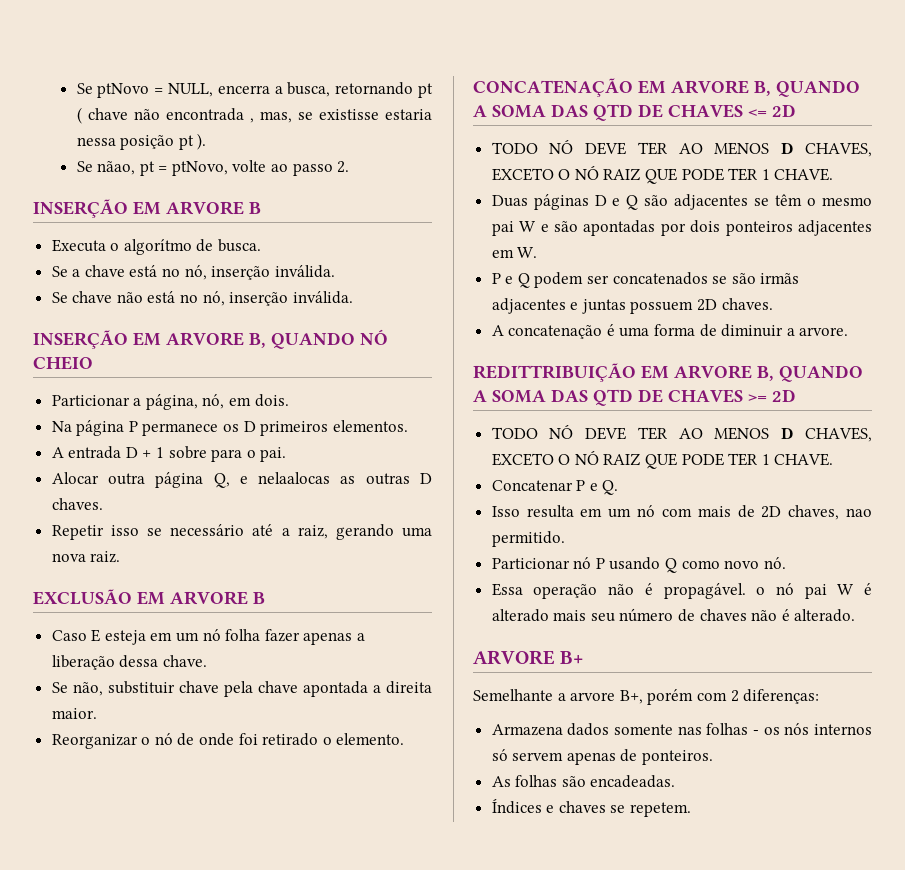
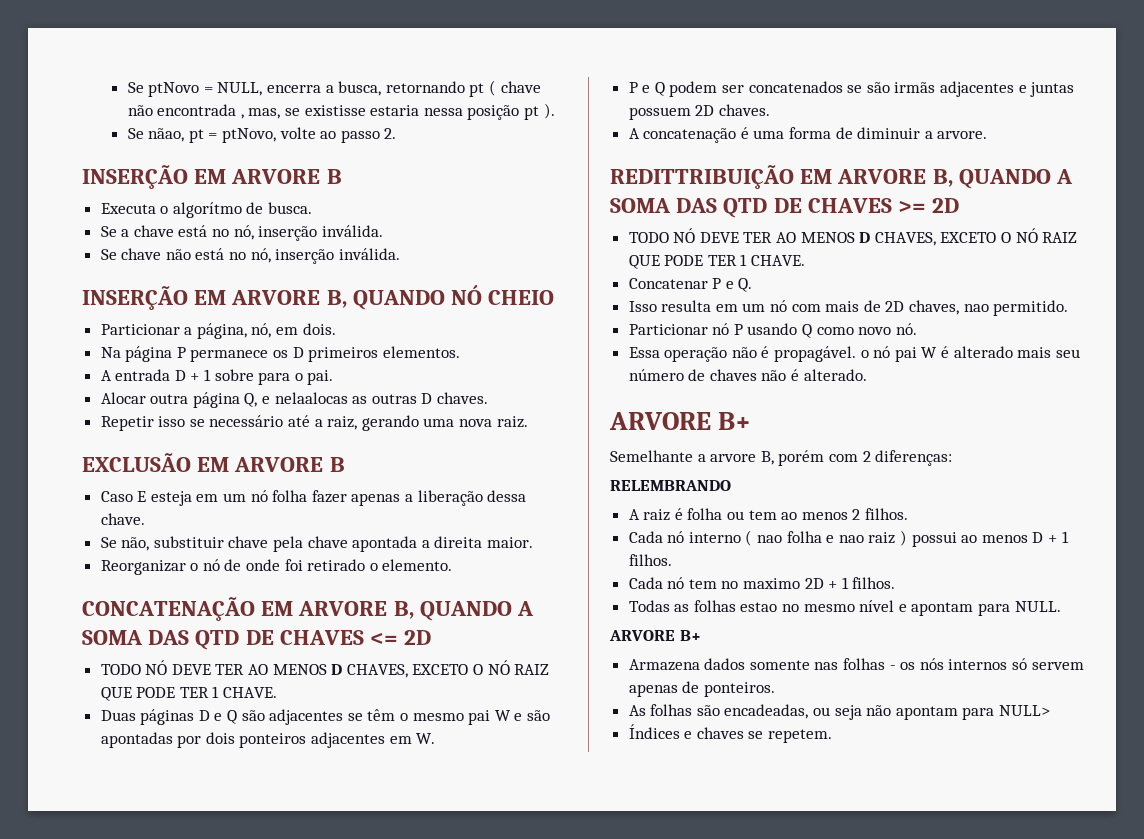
[619,690,643,704] B+, -> [760,451,774,465] B,
(820, 696) none -> [610,480,731,491] [628,508,909,521] [628,530,1069,547] [628,554,672,566] [628,577,896,589] [628,600,1061,616] [609,630,701,641] // RELEMBRANDO // A raiz é folha ou tem ao menos 2 filhos. // Cada nó interno ( nao folha e nao raiz ) possui ao menos D + 1 filhos. // Cada nó tem no maximo 2D + 1 filhos. // Todas as folhas estao no mesmo nível e apontam para NULL. // ARVORE B+
[590,775,676,788] encadeadas. -> [724,704,1051,720] encadeadas, ou seja não apontam para NULL>

